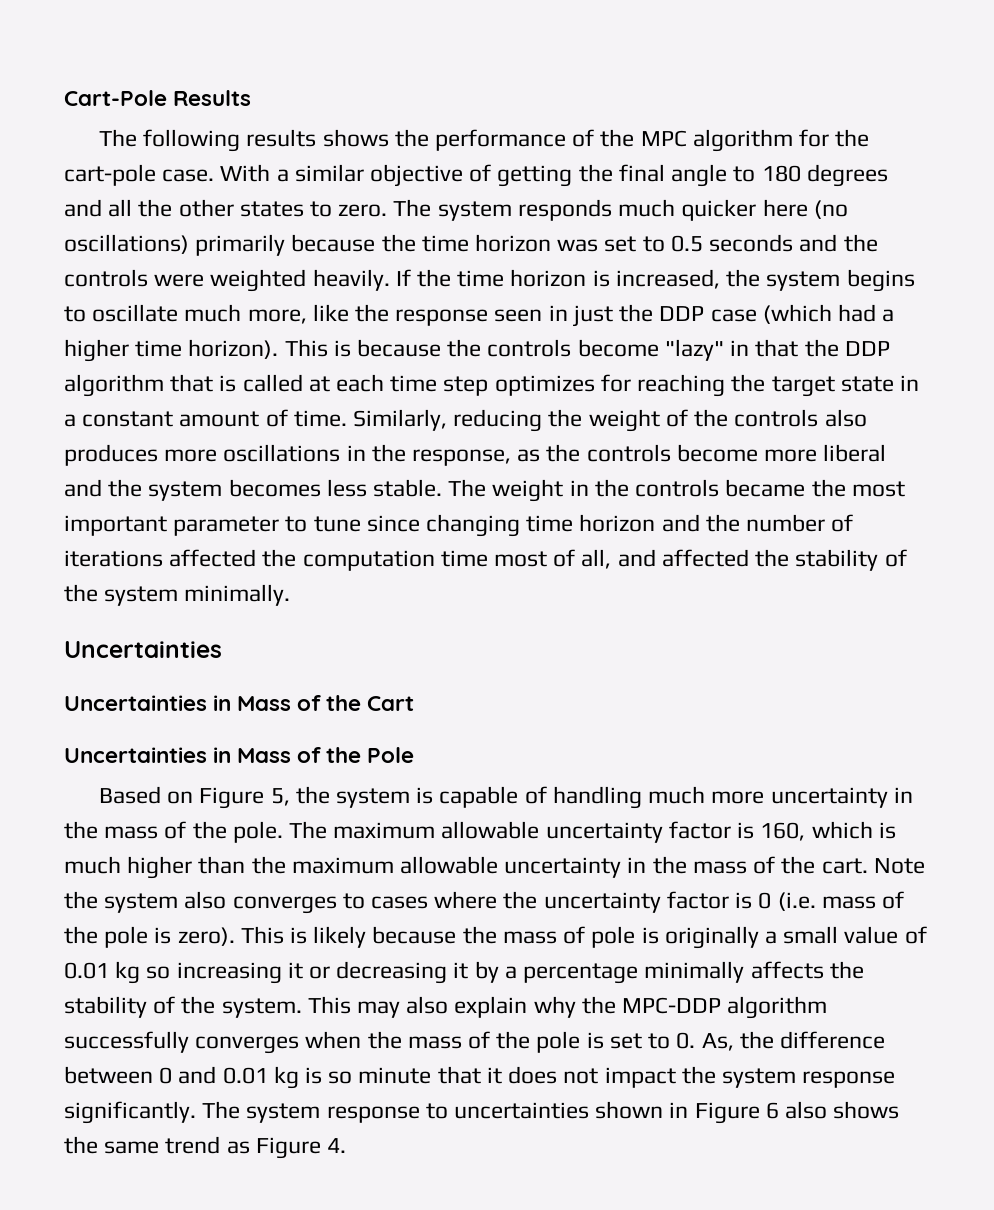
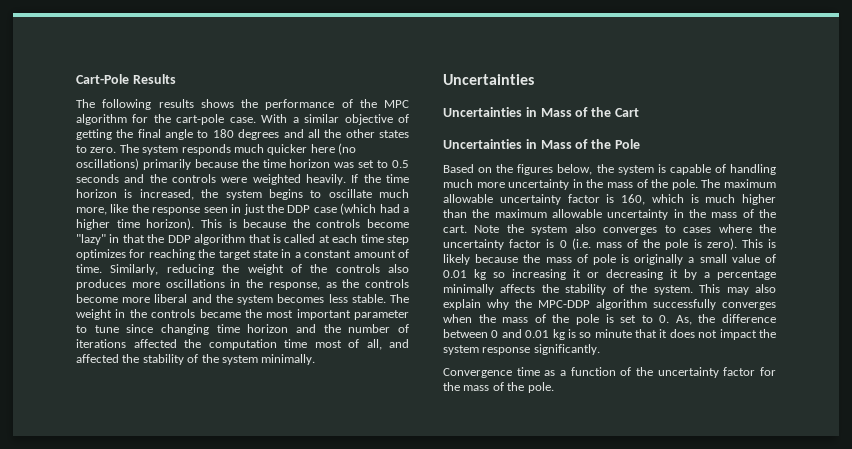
[199,787,290,809] Figure 5, -> [496,164,593,175] the figures below,
[202,1101,900,1124] [64,1136,347,1159] The system response to uncertainties shown in Figure 6 also shows the same trend as Figure 4. -> [443,367,776,378] [443,382,554,393] // Convergence time as a function of the uncertainty factor for the mass of the pole.

